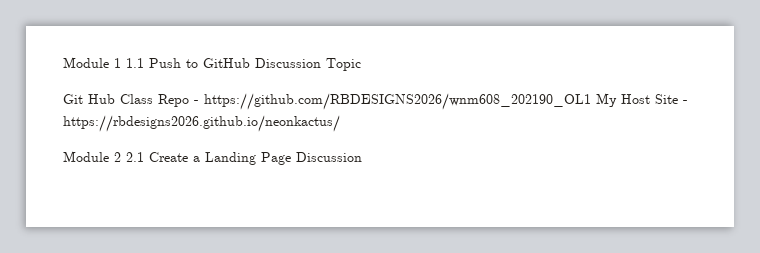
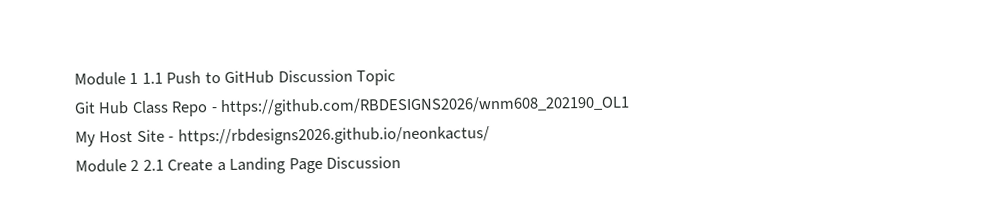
(591, 101) none -> (631, 106) //

